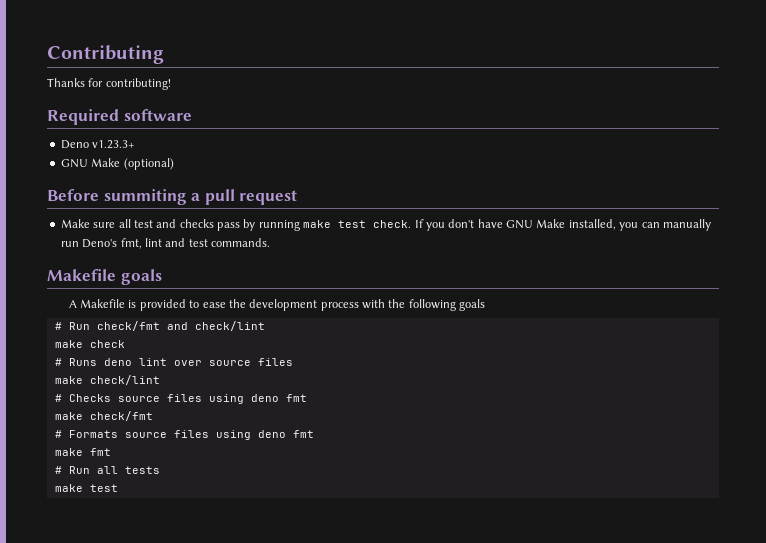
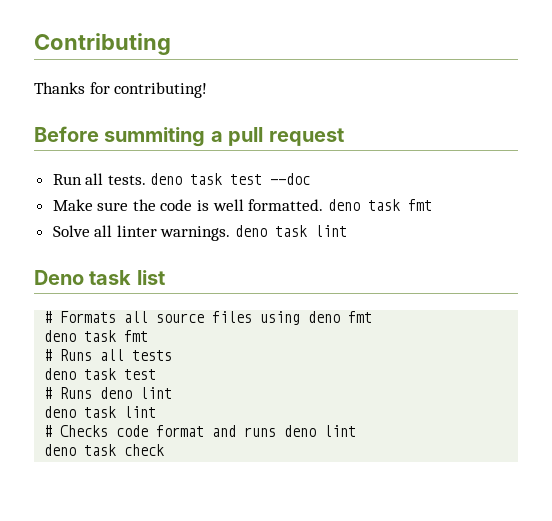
[47,109,192,125] [60,140,136,149] [60,158,174,170] // Required software // Deno v1.23.3+ // GNU Make (optional) -> (208, 90) none
[60,219,711,231] [60,238,270,249] [47,269,162,285] [68,299,486,311] [54,321,265,331] [54,340,125,348] [54,358,293,366] [54,375,160,385] [54,394,307,404] [54,411,153,421] [54,430,314,440] [54,448,83,456] Make sure all test and checks pass by running make test check. If you don't have GNU Make installed, you can manually run Deno's fmt, lint and test commands. // Makefile goals // A Makefile is provided to ease the development process with the following goals // # Run check/fmt and check/lint // make check // # Runs deno lint over source files // make check/lint // # Checks source files using deno fmt // make check/fmt // # Formats source files using deno fmt // make -> [52,173,311,185] [52,199,432,211] [52,225,348,241] [34,270,165,285] [44,311,373,325] [44,330,117,342] Run all tests. deno task test --doc // Make sure the code is well formatted. deno task fmt // Solve all linter warnings. deno task lint // Deno task list // # Formats all source files using deno fmt // deno task
[68,466,90,474] Run -> [60,349,93,361] Runs
[54,484,118,492] make test -> [44,368,157,380] [44,387,173,399] [44,406,157,418] [44,425,357,437] [44,444,165,456] deno task test // # Runs deno lint // deno task lint // # Checks code format and runs deno lint // deno task check

